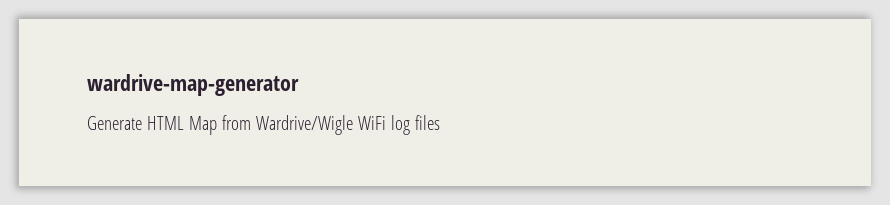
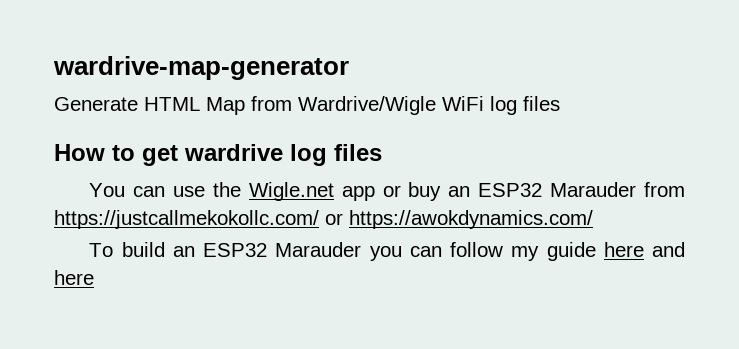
(440, 122) none -> [54,144,382,166] [89,182,685,201] [54,210,593,229] [89,242,685,261] [54,270,94,285] // How to get wardrive log files // You can use the Wigle.net app or buy an ESP32 Marauder from https://justcallmekokollc.com/ or https://awokdynamics.com/ // To build an ESP32 Marauder you can follow my guide here and here

